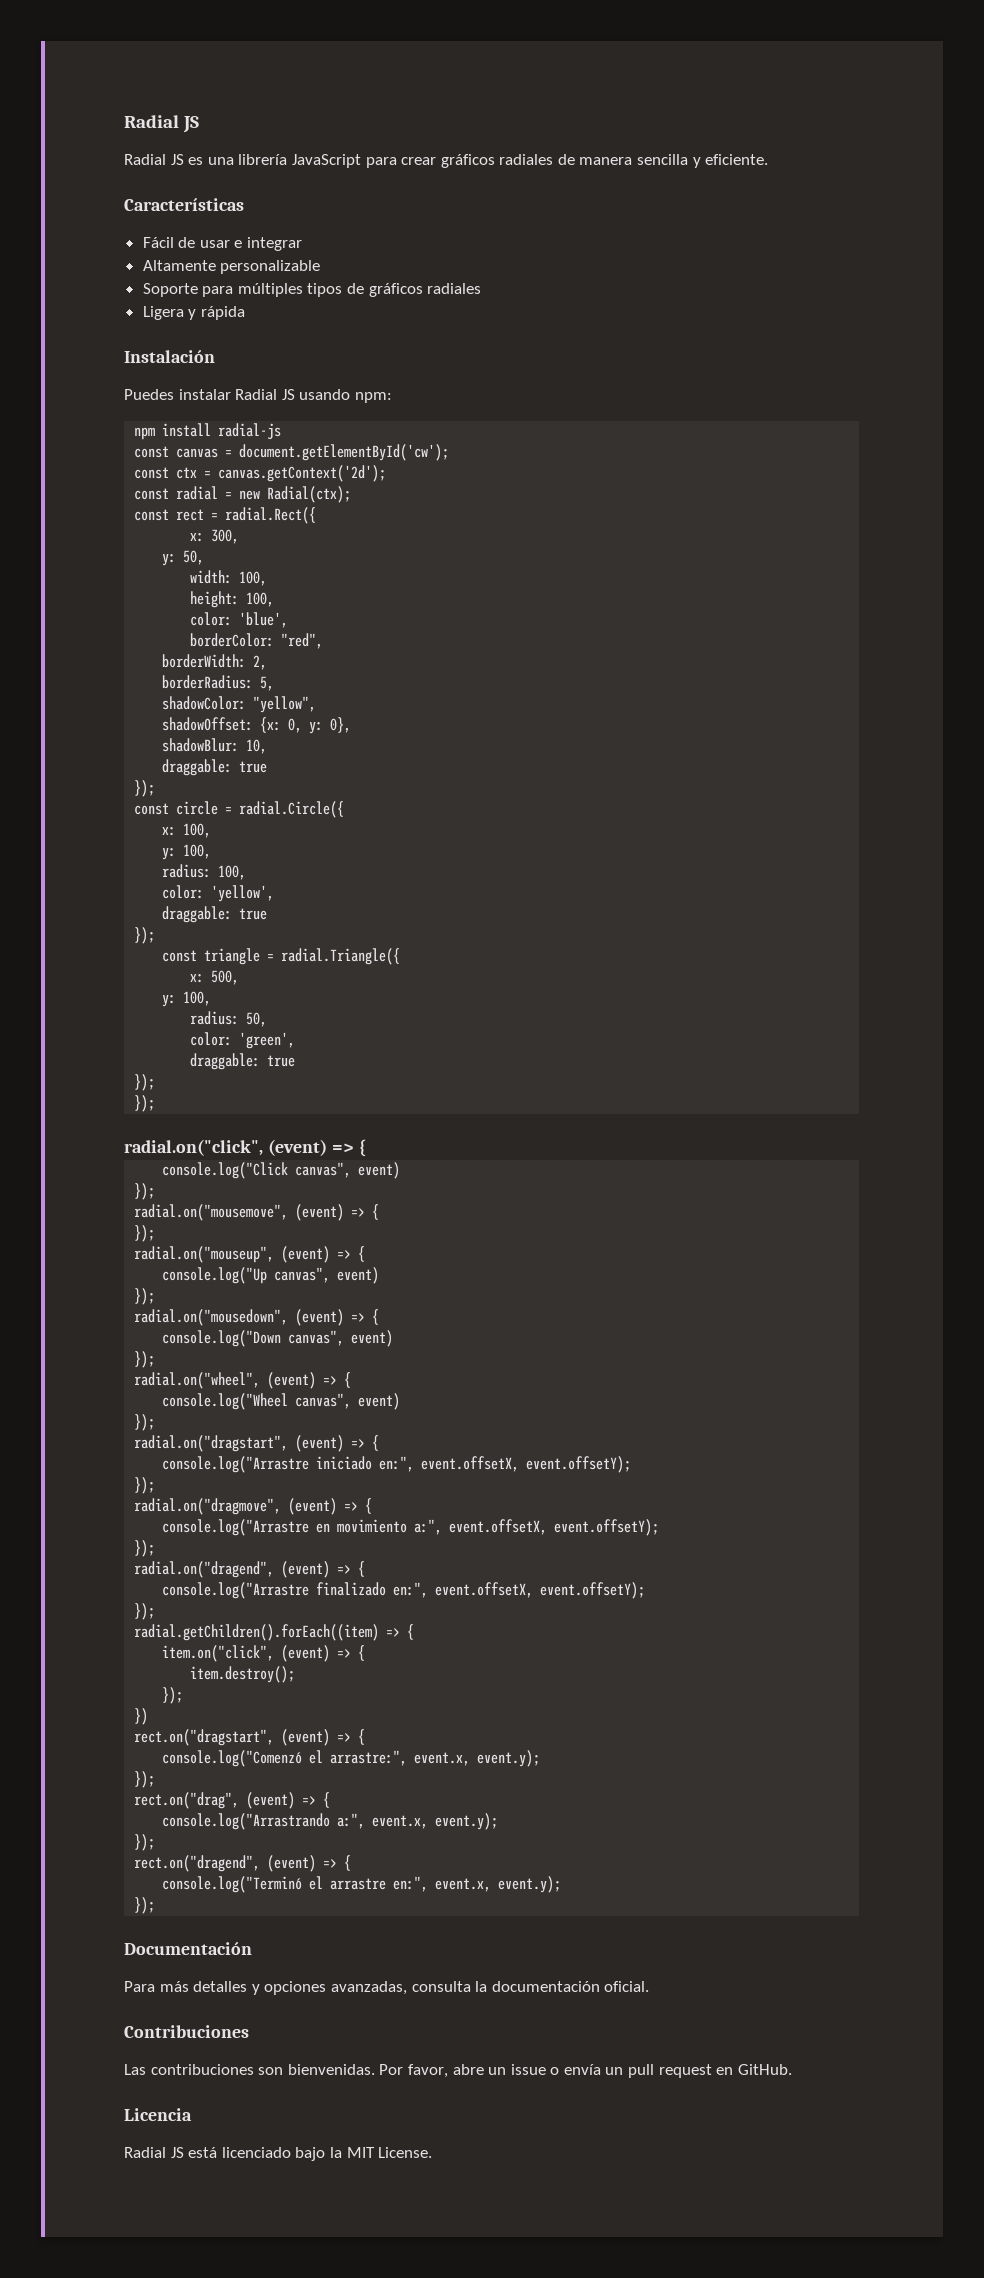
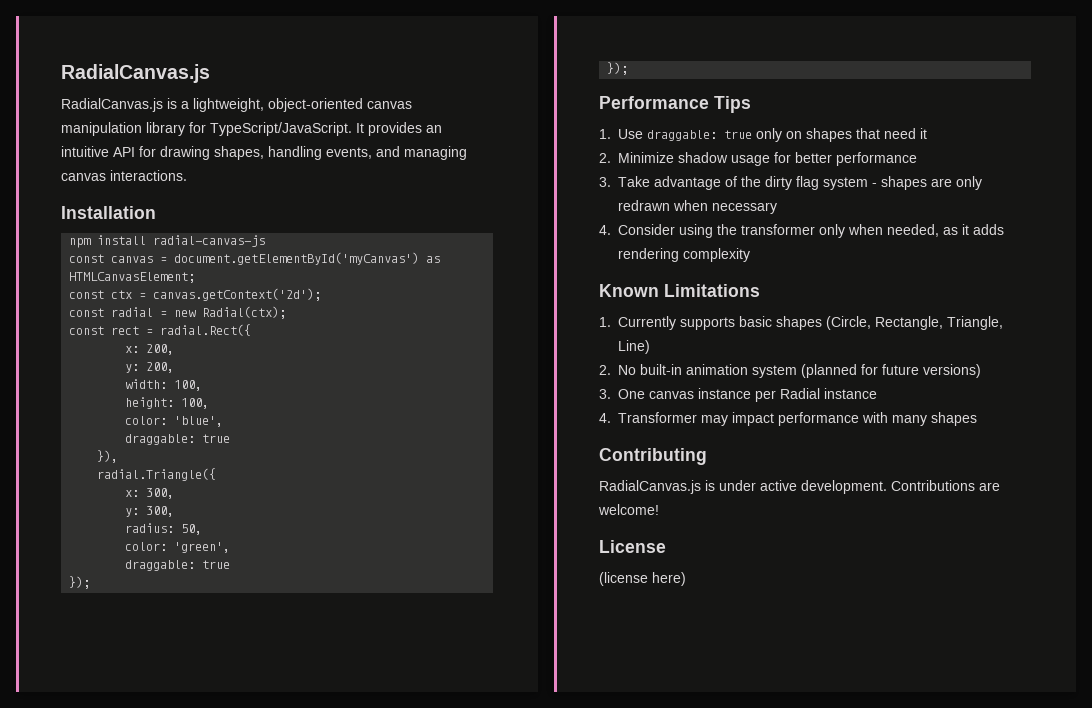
[124,115,200,133] [124,154,769,168] [124,198,244,211] [142,237,303,251] [142,260,321,274] [142,283,482,297] [142,306,245,320] [124,350,215,363] [124,389,392,403] Radial JS // Radial JS es una librería JavaScript para crear gráficos radiales de manera sencilla y eficiente. // Características // Fácil de usar e integrar // Altamente personalizable // Soporte para múltiples tipos de gráficos radiales // Ligera y rápida // Instalación // Puedes instalar Radial JS usando npm: -> [61,64,210,83] [61,98,412,112] [61,122,442,136] [61,146,467,160] [61,170,187,181] [61,206,156,219] RadialCanvas.js // RadialCanvas.js is a lightweight, object-oriented canvas manipulation library for TypeScript/JavaScript. It provides an intuitive API for drawing shapes, handling events, and managing canvas interactions. // Installation
[218,423,282,440] radial-js -> [153,235,266,247] radial-canvas-js
[239,444,450,461] document.getElementById('cw'); -> [174,252,441,265] [69,272,196,283] document.getElementById('myCanvas') as HTMLCanvasElement;
[211,529,240,544] [162,550,205,566] 300, // y: 50, -> [146,344,175,355] [125,362,175,373] 200, // y: 200,
[190,633,324,649] [162,654,268,670] [162,675,275,691] [162,696,317,713] [162,717,352,734] [162,738,268,754] [162,759,268,776] [134,780,156,797] [134,801,345,818] [162,823,212,838] [162,844,212,860] [162,864,247,880] [162,885,275,902] [162,906,268,923] [134,927,156,944] [162,948,275,965] borderColor: "red", // borderWidth: 2, // borderRadius: 5, // shadowColor: "yellow", // shadowOffset: {x: 0, y: 0}, // shadowBlur: 10, // draggable: true // }); // const circle = radial.Circle({ // x: 100, // y: 100, // radius: 100, // color: 'yellow', // draggable: true // }); // const triangle = -> [125,434,231,445] [97,450,119,463] draggable: true // }), //
[211,970,240,985] [162,991,212,1007] 500, // y: 100, -> [146,488,175,499] [125,506,175,517] 300, // y: 300,
[124,1139,366,1157] [162,1162,401,1179] [134,1183,156,1200] [134,1204,380,1221] [134,1225,156,1242] [134,1246,366,1263] [162,1267,380,1284] [134,1288,156,1305] [134,1309,380,1326] [162,1330,394,1347] [134,1351,156,1368] [134,1372,352,1389] [162,1393,401,1410] [134,1414,156,1431] [134,1435,380,1452] [162,1456,632,1473] [134,1477,156,1494] [134,1498,373,1515] [162,1519,660,1536] [134,1540,156,1557] [134,1561,366,1578] [162,1582,646,1599] [134,1603,156,1620] [134,1624,415,1641] [162,1645,366,1662] [190,1666,296,1683] [162,1687,184,1704] [134,1708,149,1725] [134,1729,366,1746] [162,1750,541,1767] [134,1771,156,1788] [134,1792,331,1809] [162,1813,499,1830] [134,1834,156,1851] [134,1855,352,1872] [162,1876,562,1893] [134,1897,156,1914] [124,1942,252,1955] [124,1981,650,1995] [124,2025,249,2038] [124,2064,792,2078] [124,2108,192,2121] [124,2147,433,2161] radial.on("click", (event) => { // console.log("Click canvas", event) // }); // radial.on("mousemove", (event) => { // }); // radial.on("mouseup", (event) => { // console.log("Up canvas", event) // }); // radial.on("mousedown", (event) => { // console.log("Down canvas", event) // }); // radial.on("wheel", (event) => { // console.log("Wheel canvas", event) // }); // radial.on("dragstart", (event) => { // console.log("Arrastre iniciado en:", event.offsetX, event.offsetY); // }); // radial.on("dragmove", (event) => { // console.log("Arrastre en movimiento a:", event.offsetX, event.offsetY); // }); // radial.on("dragend", (event) => { // console.log("Arrastre finalizado en:", event.offsetX, event.offsetY); // }); // radial.getChildren().forEach((item) => { // item.on("click", (event) => { // item.destroy(); // }); // }) // rect.on("dragstart", (event) => { // console.log("Comenzó el arrastre:", event.x, event.y); // }); // rect.on("drag", (event) => { // console.log("Arrastrando a:", event.x, event.y); // }); // rect.on("dragend", (event) => { // console.log("Terminó el arrastre en:", event.x, event.y); // }); // Documentación // Para más detalles y opciones avanzadas, consulta la documentación oficial. // Contribuciones // Las contribuciones son bienvenidas. Por favor, abre un issue o envía un pull request en GitHub. // Licencia // Radial JS está licenciado bajo la MIT License. -> [599,96,751,113] [599,128,927,142] [599,152,917,166] [599,176,982,190] [618,200,777,214] [599,224,1004,238] [618,248,750,262] [599,284,760,297] [599,316,1003,330] [618,340,650,354] [599,364,981,378] [599,388,877,402] [599,412,977,426] [599,448,707,465] [599,480,1000,494] [598,504,659,515] [599,540,666,553] [599,572,686,586] Performance Tips // 1. Use draggable: true only on shapes that need it // 2. Minimize shadow usage for better performance // 3. Take advantage of the dirty flag system - shapes are only redrawn when necessary // 4. Consider using the transformer only when needed, as it adds rendering complexity // Known Limitations // 1. Currently supports basic shapes (Circle, Rectangle, Triangle, Line) // 2. No built-in animation system (planned for future versions) // 3. One canvas instance per Radial instance // 4. Transformer may impact performance with many shapes // Contributing // RadialCanvas.js is under active development. Contributions are welcome! // License // (license here)

